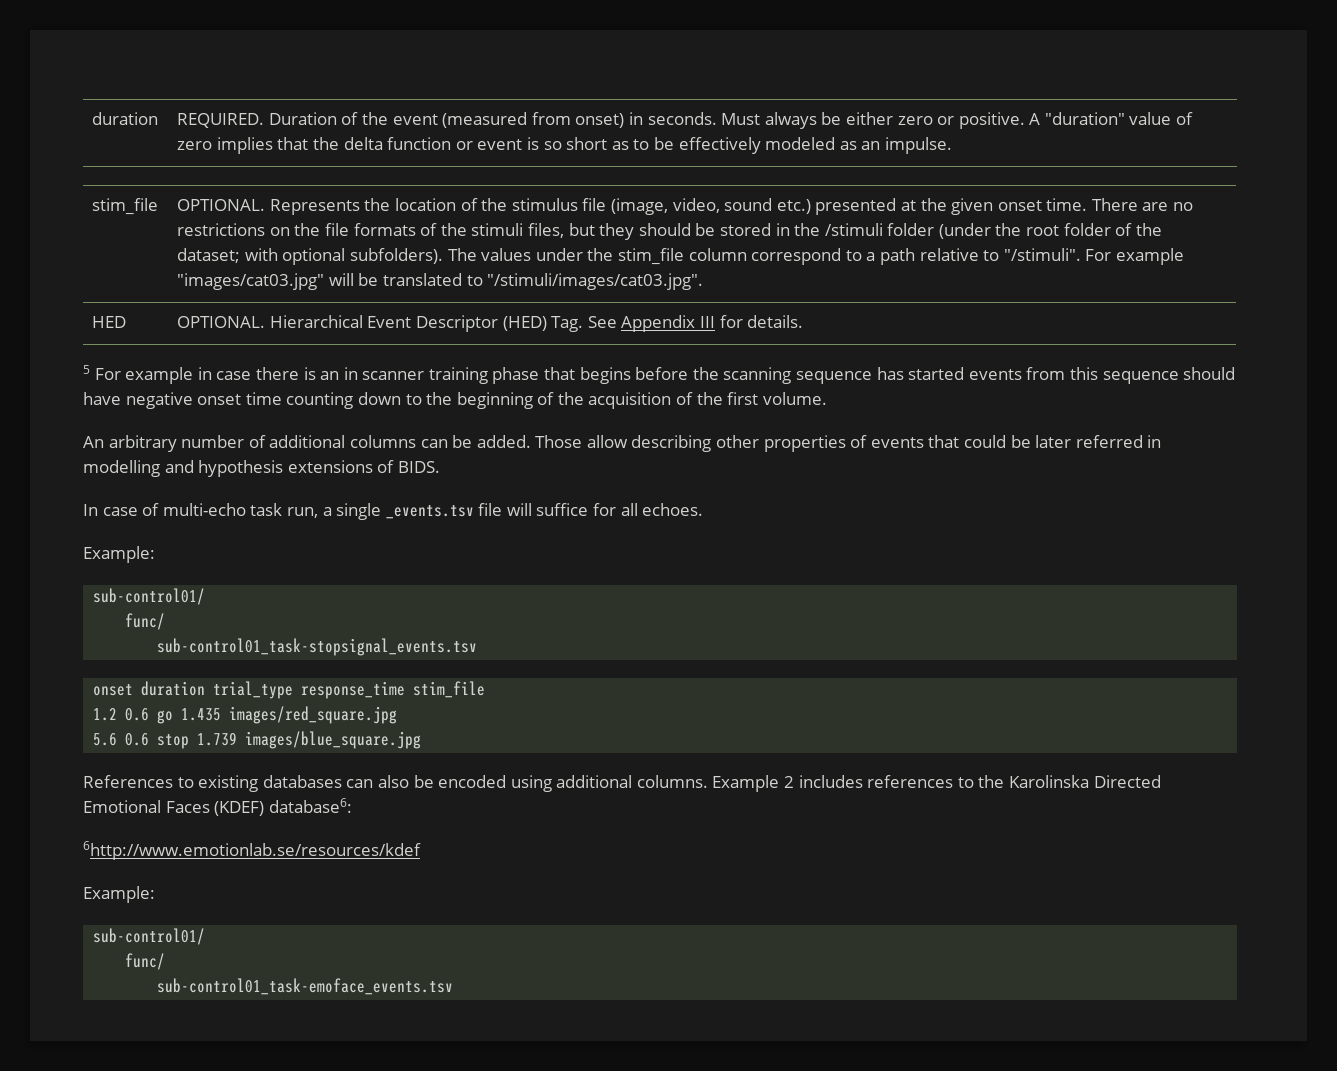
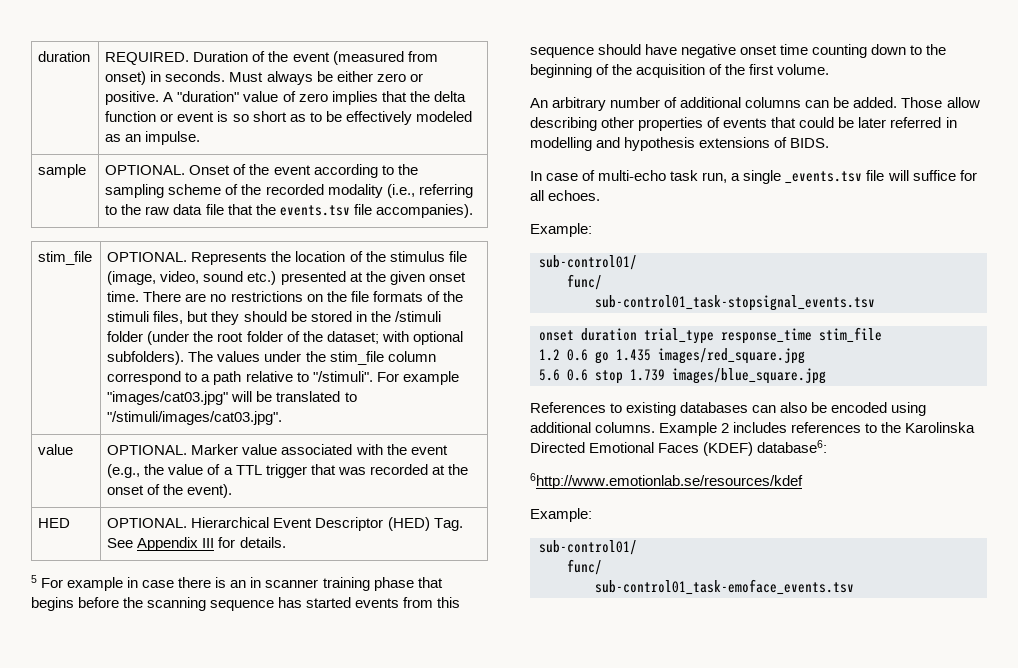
(952, 145) none -> [38,164,87,178] [105,164,418,178] [105,184,473,198] [105,204,473,218] // sample | OPTIONAL. Onset of the event according to the sampling scheme of the recorded modality (i.e., referring to the raw data file that the events.tsv file accompanies).
(704, 281) none -> [38,444,74,455] [107,444,448,455] [107,464,468,478] [107,484,233,498] // value | OPTIONAL. Marker value associated with the event (e.g., the value of a TTL trigger that was recorded at the onset of the event).

